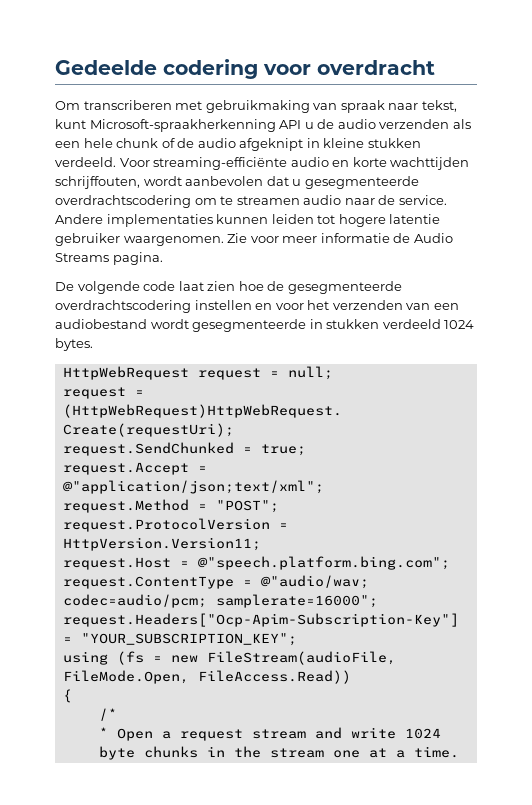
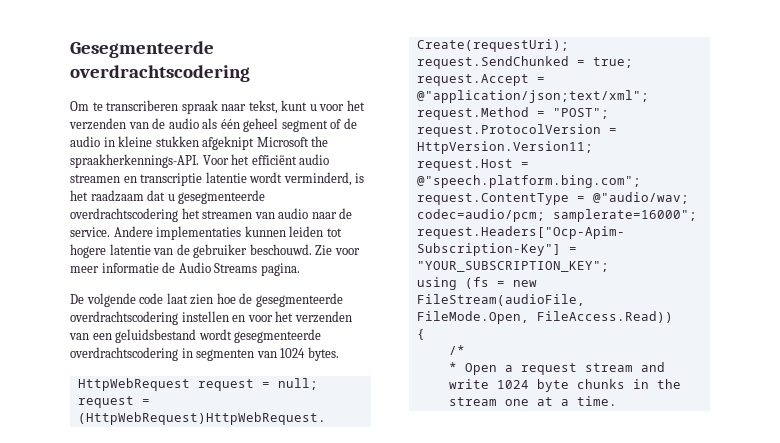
[55,59,435,79] [55,100,457,113] [55,119,471,132] [55,138,159,148] Gedeelde codering voor overdracht // Om transcriberen met gebruikmaking van spraak naar tekst, kunt Microsoft-spraakherkenning API u de audio verzenden als een hele chunk -> [70,41,214,58] [70,65,250,82] [70,100,365,114] [69,118,328,132] Gesegmenteerde overdrachtscodering // Om te transcriberen spraak naar tekst, kunt u voor het verzenden van de audio als één geheel segment
[239,138,304,151] afgeknipt -> (100, 141) none
[55,157,470,170] [55,176,264,189] verdeeld. Voor streaming-efficiënte audio en korte wachttijden schrijffouten, wordt aanbevolen -> [202,136,329,150] [70,154,330,168] [70,172,365,186] [70,190,144,202] afgeknipt Microsoft the spraakherkennings-API. Voor het efficiënt audio streamen en transcriptie latentie wordt verminderd, is het raadzaam
[194,196,300,205] om te streamen -> [181,208,275,219] het streamen van
[55,233,224,246] gebruiker waargenomen. -> [153,244,312,258] van de gebruiker beschouwd.
[55,319,147,329] audiobestand -> [115,329,197,343] geluidsbestand
[309,319,441,329] in stukken verdeeld -> [70,347,277,361] overdrachtscodering in segmenten van

